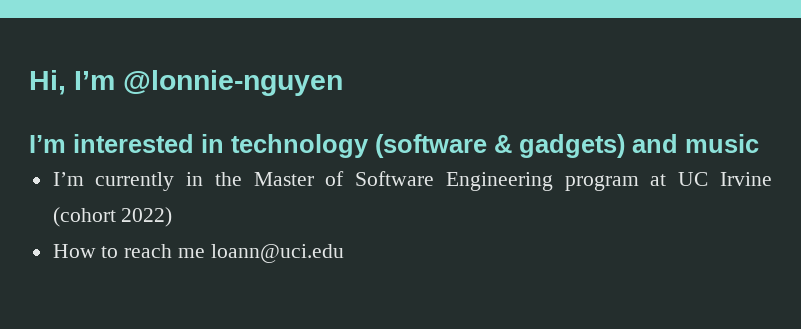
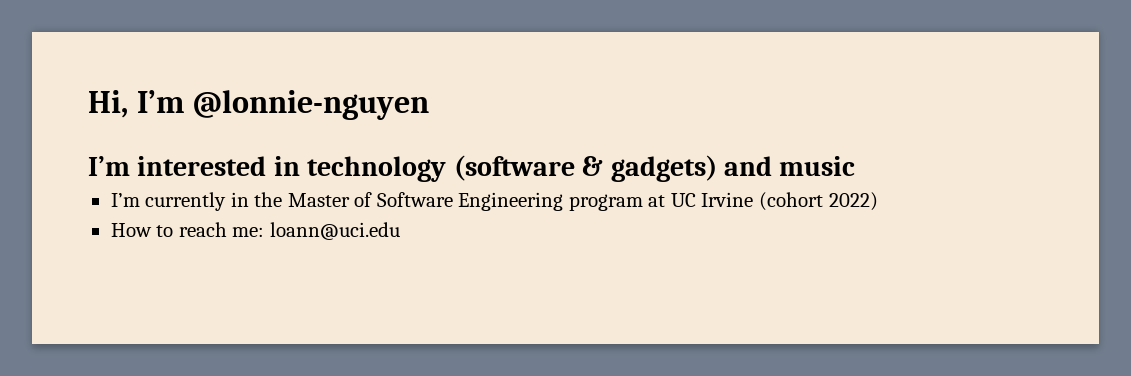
[178,248,206,258] me -> [232,227,265,237] me:

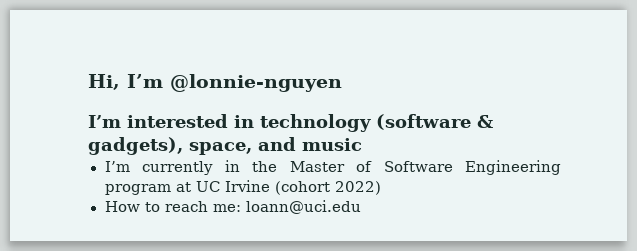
[610,155,717,182] gadgets) -> [88,137,252,155] gadgets), space,

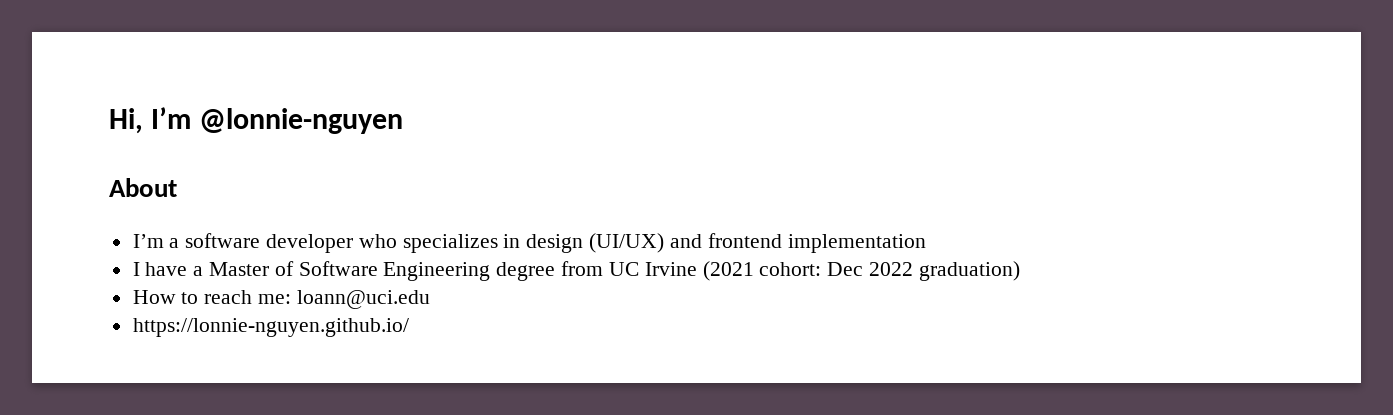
[88,114,493,132] [88,137,362,155] [104,160,561,175] [104,180,381,195] I’m interested in technology (software & gadgets), space, and music // I’m currently in the Master of Software Engineering program at UC Irvine (cohort 2022) -> [109,178,177,197] [132,233,926,253] [132,261,1020,281] About // I’m a software developer who specializes in design (UI/UX) and frontend implementation // I have a Master of Software Engineering degree from UC Irvine (2021 cohort: Dec 2022 graduation)
(361, 207) none -> [132,318,409,337] // https://lonnie-nguyen.github.io/

